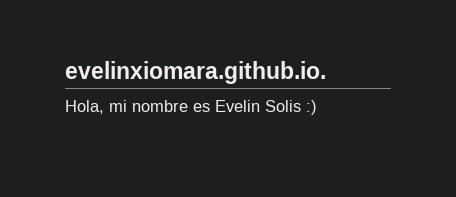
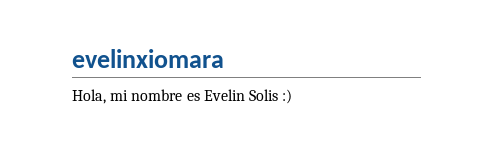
[65,61,326,84] evelinxiomara.github.io. -> [72,49,224,68] evelinxiomara

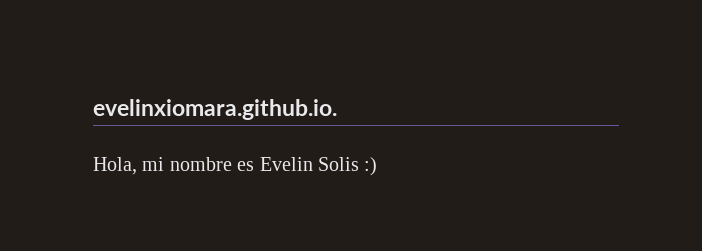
[72,49,224,68] evelinxiomara -> [93,99,337,120] evelinxiomara.github.io.

